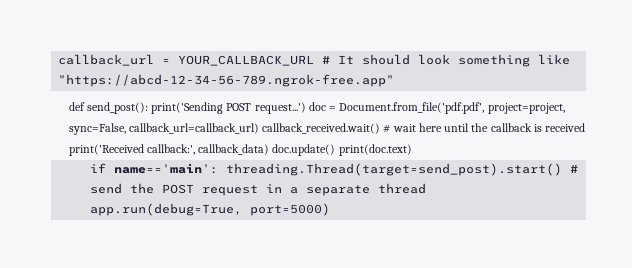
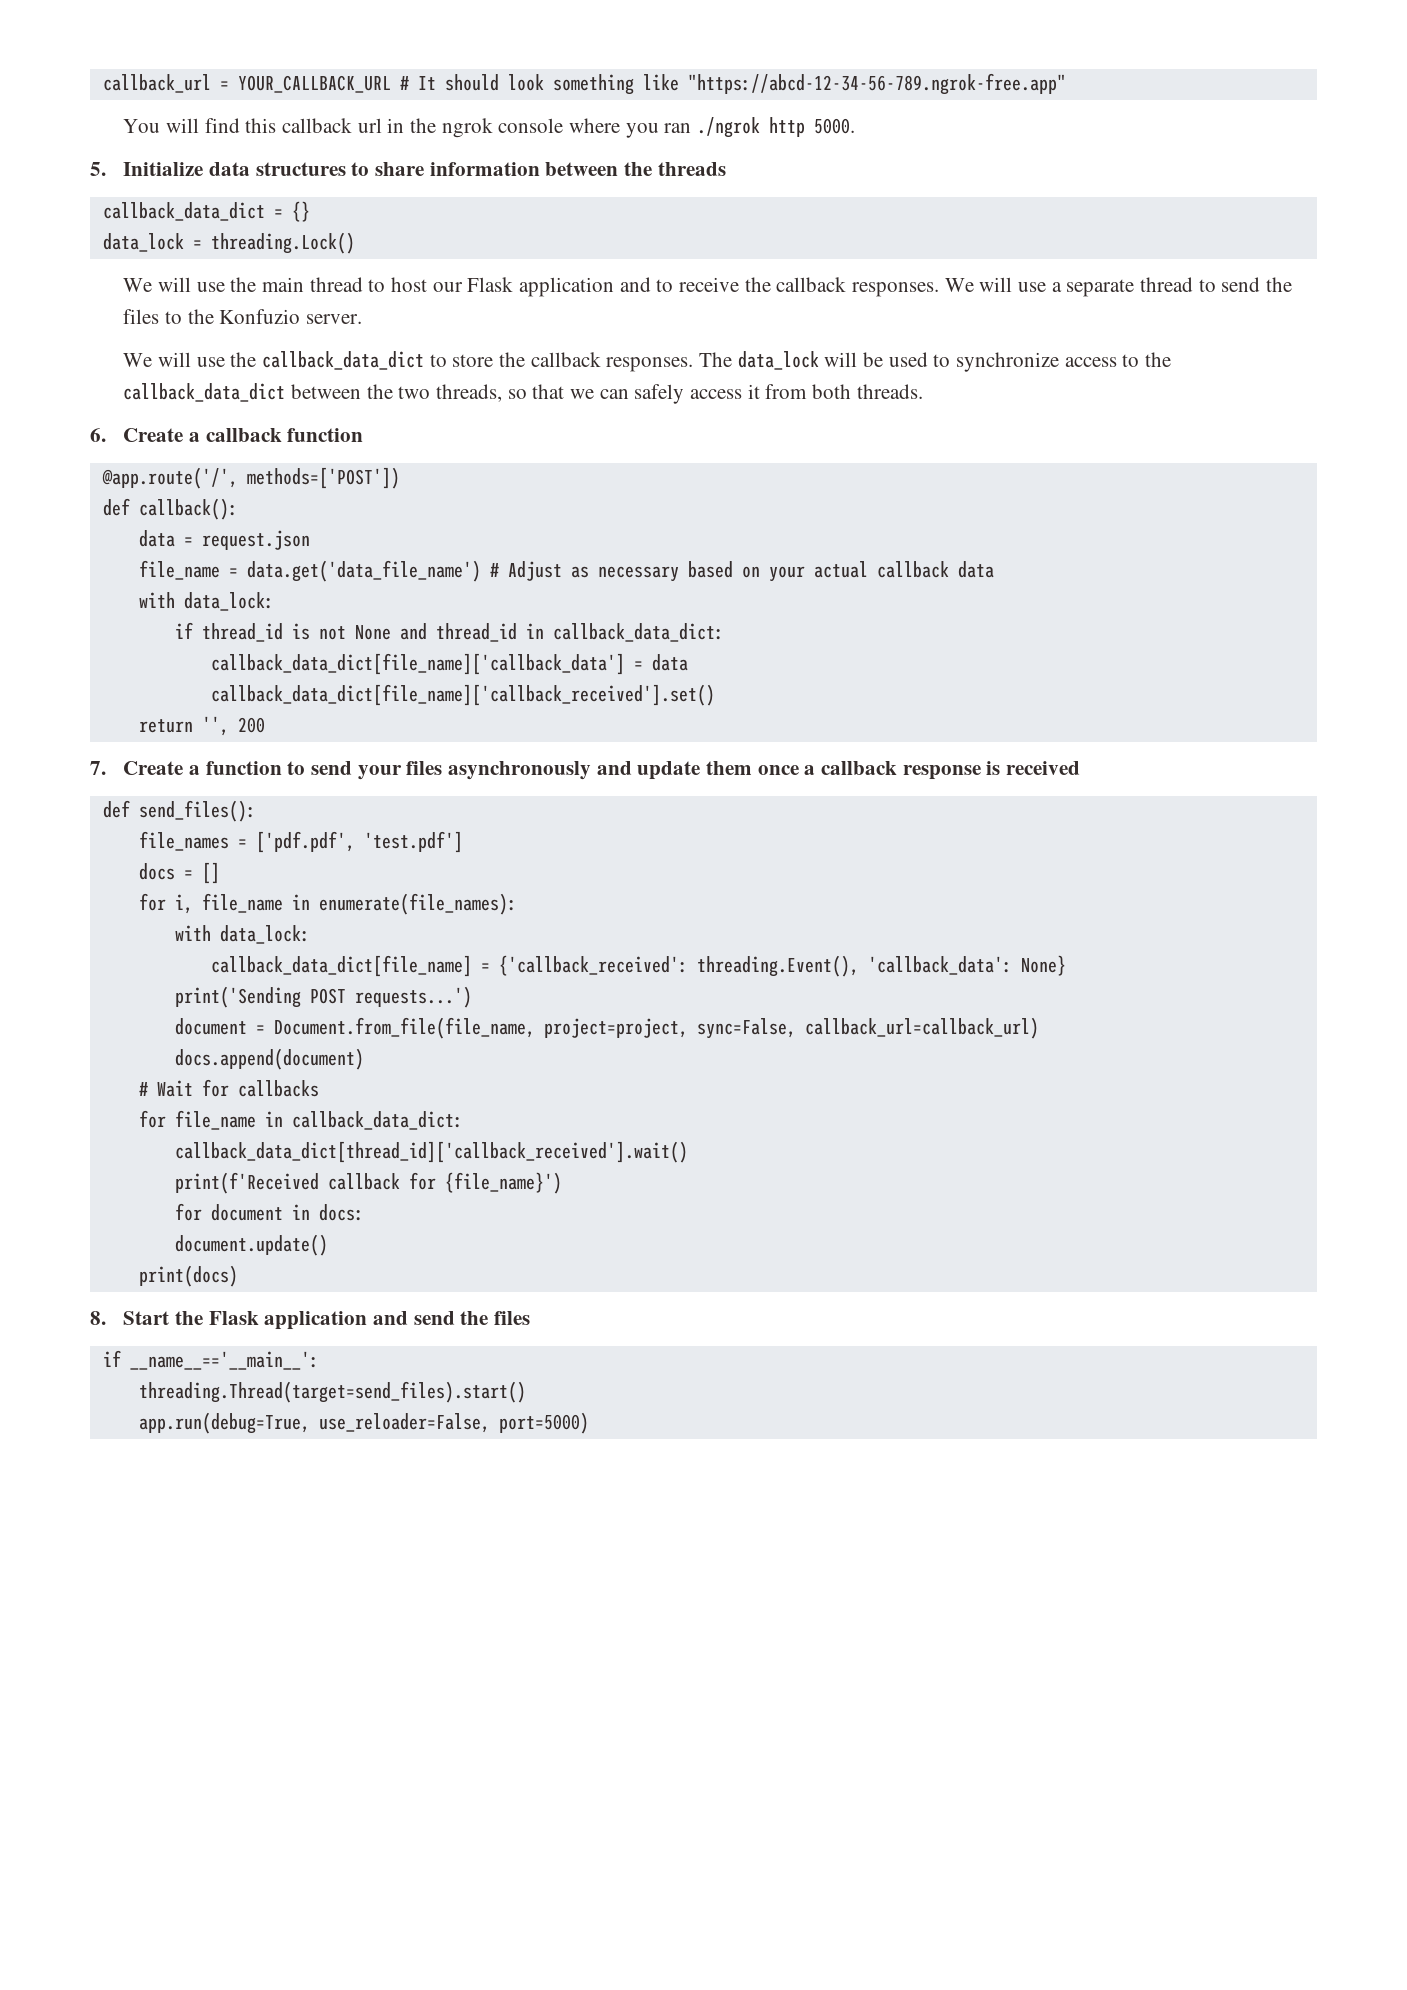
[68,102,565,114] [68,123,586,135] [68,144,412,156] [90,163,579,176] [90,183,427,196] [90,203,243,216] def send_post(): print('Sending POST request...') doc = Document.from_file('pdf.pdf', project=project, sync=False, callback_url=callback_url) callback_received.wait() # wait here until the callback is received print('Received callback:', callback_data) doc.update() print(doc.text) // if name=='main': threading.Thread(target=send_post).start() # send the POST request in a separate thread app.run(debug=True, -> [123,117,855,138] [90,162,726,176] [102,201,310,222] [102,232,355,254] [123,277,1292,297] [123,309,362,324] [123,351,1171,372] [123,383,923,404] [90,428,364,442] [101,467,400,489] [102,498,238,520] [138,530,310,550] [138,560,994,582] [138,592,274,611] [174,622,724,642] [210,653,688,675] [210,684,715,706] [138,716,265,736] [90,761,1080,780] [102,800,256,822] [138,831,463,853] [138,862,220,884] [138,893,517,915] [174,925,310,944] [210,955,1066,977] [174,986,472,1008] [174,1017,1039,1039] [174,1048,364,1070] [138,1079,319,1097] [138,1110,463,1130] [174,1141,688,1163] [174,1172,562,1194] [174,1203,364,1221] [174,1234,328,1256] [138,1265,238,1287] [90,1311,530,1330] [102,1350,319,1370] [138,1381,526,1403] [138,1412,490,1434] You will find this callback url in the ngrok console where you ran ./ngrok http 5000. // 5. Initialize data structures to share information between the threads // callback_data_dict = {} // data_lock = threading.Lock() // We will use the main thread to host our Flask application and to receive the callback responses. We will use a separate thread to send the files to the Konfuzio server. // We will use the callback_data_dict to store the callback responses. The data_lock will be used to synchronize access to the callback_data_dict between the two threads, so that we can safely access it from both threads. // 6. Create a callback function // @app.route('/', methods=['POST']) // def callback(): // data = request.json // file_name = data.get('data_file_name') # Adjust as necessary based on your actual callback data // with data_lock: // if thread_id is not None and thread_id in callback_data_dict: // callback_data_dict[file_name]['callback_data'] = data // callback_data_dict[file_name]['callback_received'].set() // return '', 200 // 7. Create a function to send your files asynchronously and update them once a callback response is received // def send_files(): // file_names = ['pdf.pdf', 'test.pdf'] // docs = [] // for i, file_name in enumerate(file_names): // with data_lock: // callback_data_dict[file_name] = {'callback_received': threading.Event(), 'callback_data': None} // print('Sending POST requests...') // document = Document.from_file(file_name, project=project, sync=False, callback_url=callback_url) // docs.append(document) // # Wait for callbacks // for file_name in callback_data_dict: // callback_data_dict[thread_id]['callback_received'].wait() // print(f'Received callback for {file_name}') // for document in docs: // document.update() // print(docs) // 8. Start the Flask application and send the files // if __name__=='__main__': // threading.Thread(target=send_files).start() // app.run(debug=True, use_reloader=False,

